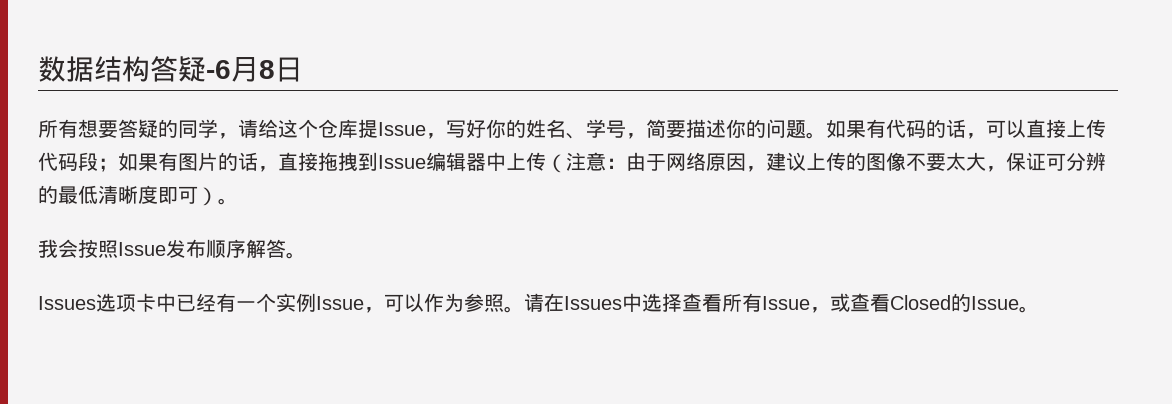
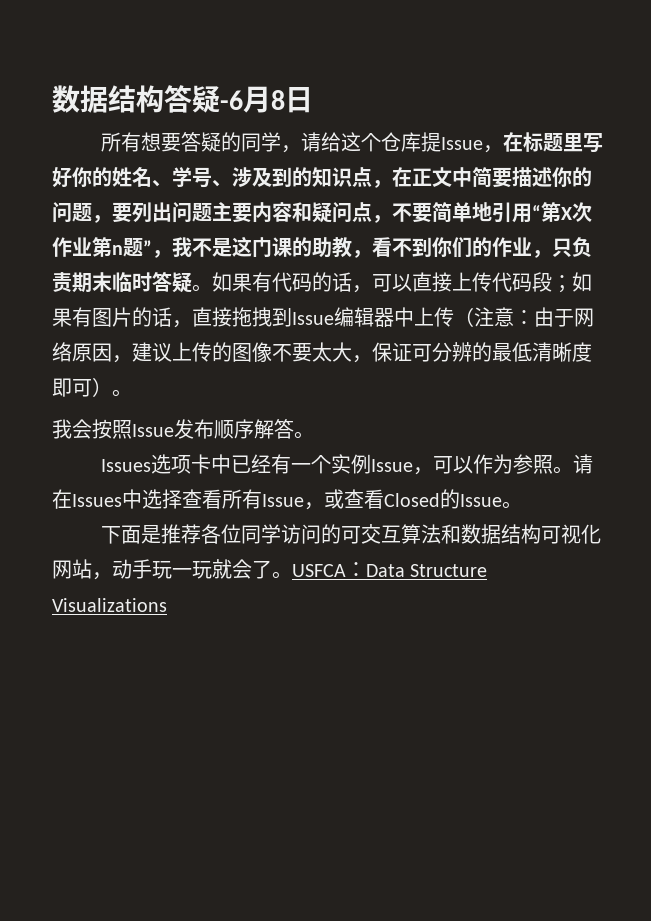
(446, 136) none -> [503,132,584,152] 在标题里
[626,119,806,139] ，简要描述你的问题 -> [212,167,592,188] [52,202,592,223] [52,236,592,258] [52,271,192,293] 、涉及到的知识点，在正文中简要描述你的问题，要列出问题主要内容和疑问点，不要简单地引用“第X次作业第n题”，我不是这门课的助教，看不到你们的作业，只负责期末临时答疑
(1039, 309) none -> [101,524,602,544] [52,559,488,580] [52,598,167,612] // 下面是推荐各位同学访问的可交互算法和数据结构可视化网站，动手玩一玩就会了。USFCA：Data Structure Visualizations

